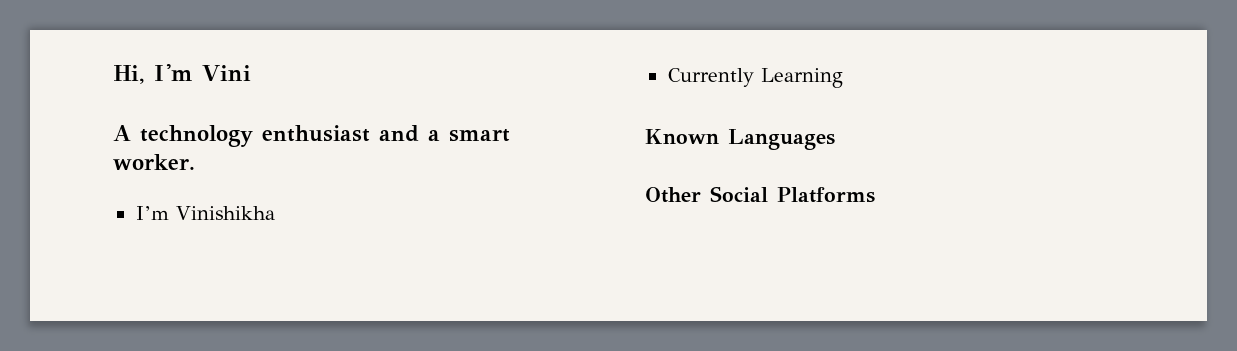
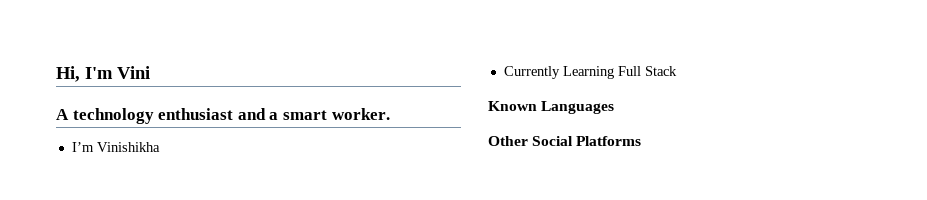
(843, 78) none -> [617,66,677,76] Full Stack

